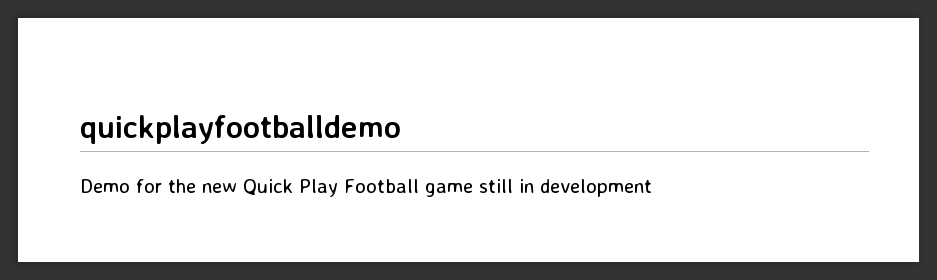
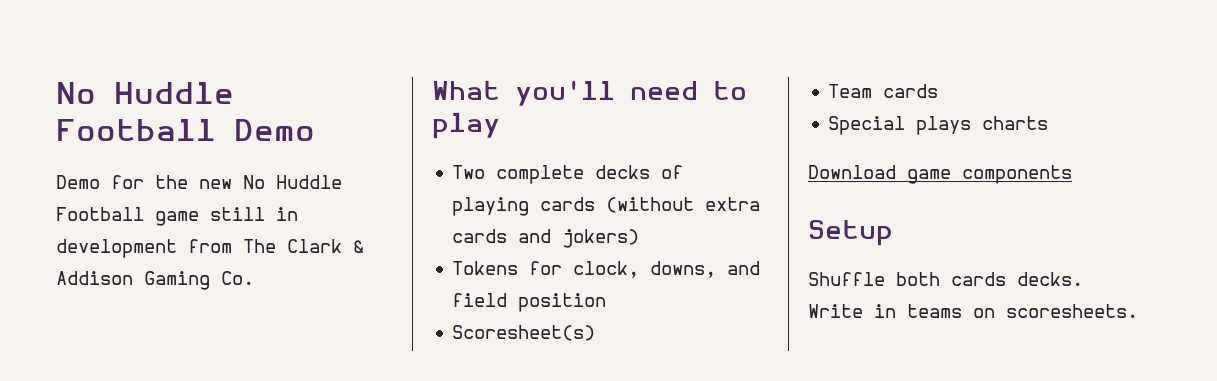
[80,115,401,144] quickplayfootballdemo -> [56,82,234,104] [56,119,315,141] No Huddle Football Demo
[243,179,338,197] Quick Play -> [243,175,342,189] No Huddle
(652, 188) none -> [188,239,364,253] [56,271,254,290] [432,80,747,106] [432,113,500,139] [452,165,684,184] [452,197,761,216] [452,229,640,248] [452,261,761,278] [452,293,607,312] [452,325,596,341] [828,84,939,98] [828,116,1049,135] [808,165,1072,184] [808,220,893,246] [808,272,1083,286] [808,304,1138,318] from The Clark & Addison Gaming Co. // What you'll need to play // Two complete decks of playing cards (without extra cards and jokers) // Tokens for clock, downs, and field position // Scoresheet(s) // Team cards // Special plays charts // Download game components // Setup // Shuffle both cards decks. Write in teams on scoresheets.

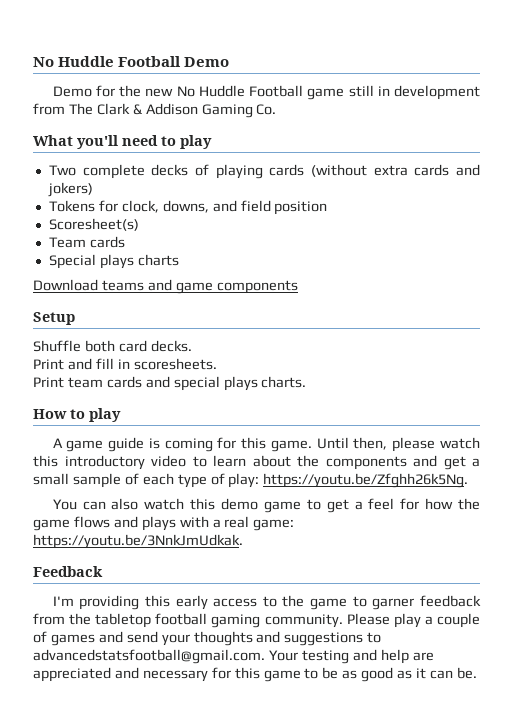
(896, 172) none -> [101,279,172,291] teams and
[951,272,1083,286] [808,304,1138,318] cards decks. Write in teams on scoresheets. -> [118,340,192,352] [33,358,217,370] [33,376,307,391] [33,408,121,422] [52,437,480,452] [33,455,480,470] [33,473,469,488] [52,498,481,513] [33,516,295,531] [33,534,243,549] [33,566,103,577] [52,595,481,610] [33,613,480,628] [33,631,382,646] [33,649,434,664] [33,667,477,682] card decks. // Print and fill in scoresheets. // Print team cards and special plays charts. // How to play // A game guide is coming for this game. Until then, please watch this introductory video to learn about the components and get a small sample of each type of play: https://youtu.be/Zfghh26k5Ng. // You can also watch this demo game to get a feel for how the game flows and plays with a real game: https://youtu.be/3NnkJmUdkak. // Feedback // I'm providing this early access to the game to garner feedback from the tabletop football gaming community. Please play a couple of games and send your thoughts and suggestions to advancedstatsfootball@gmail.com. Your testing and help are appreciated and necessary for this game to be as good as it can be.

